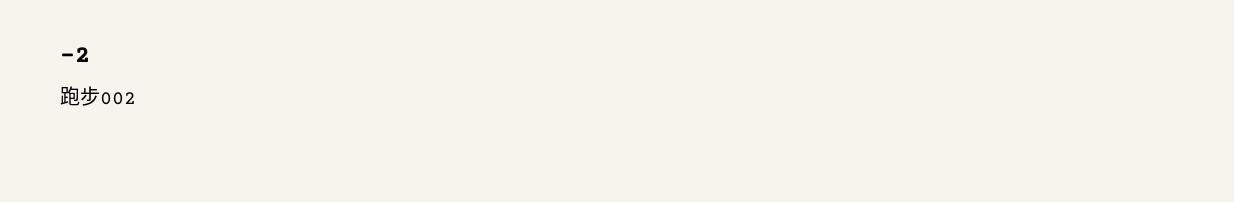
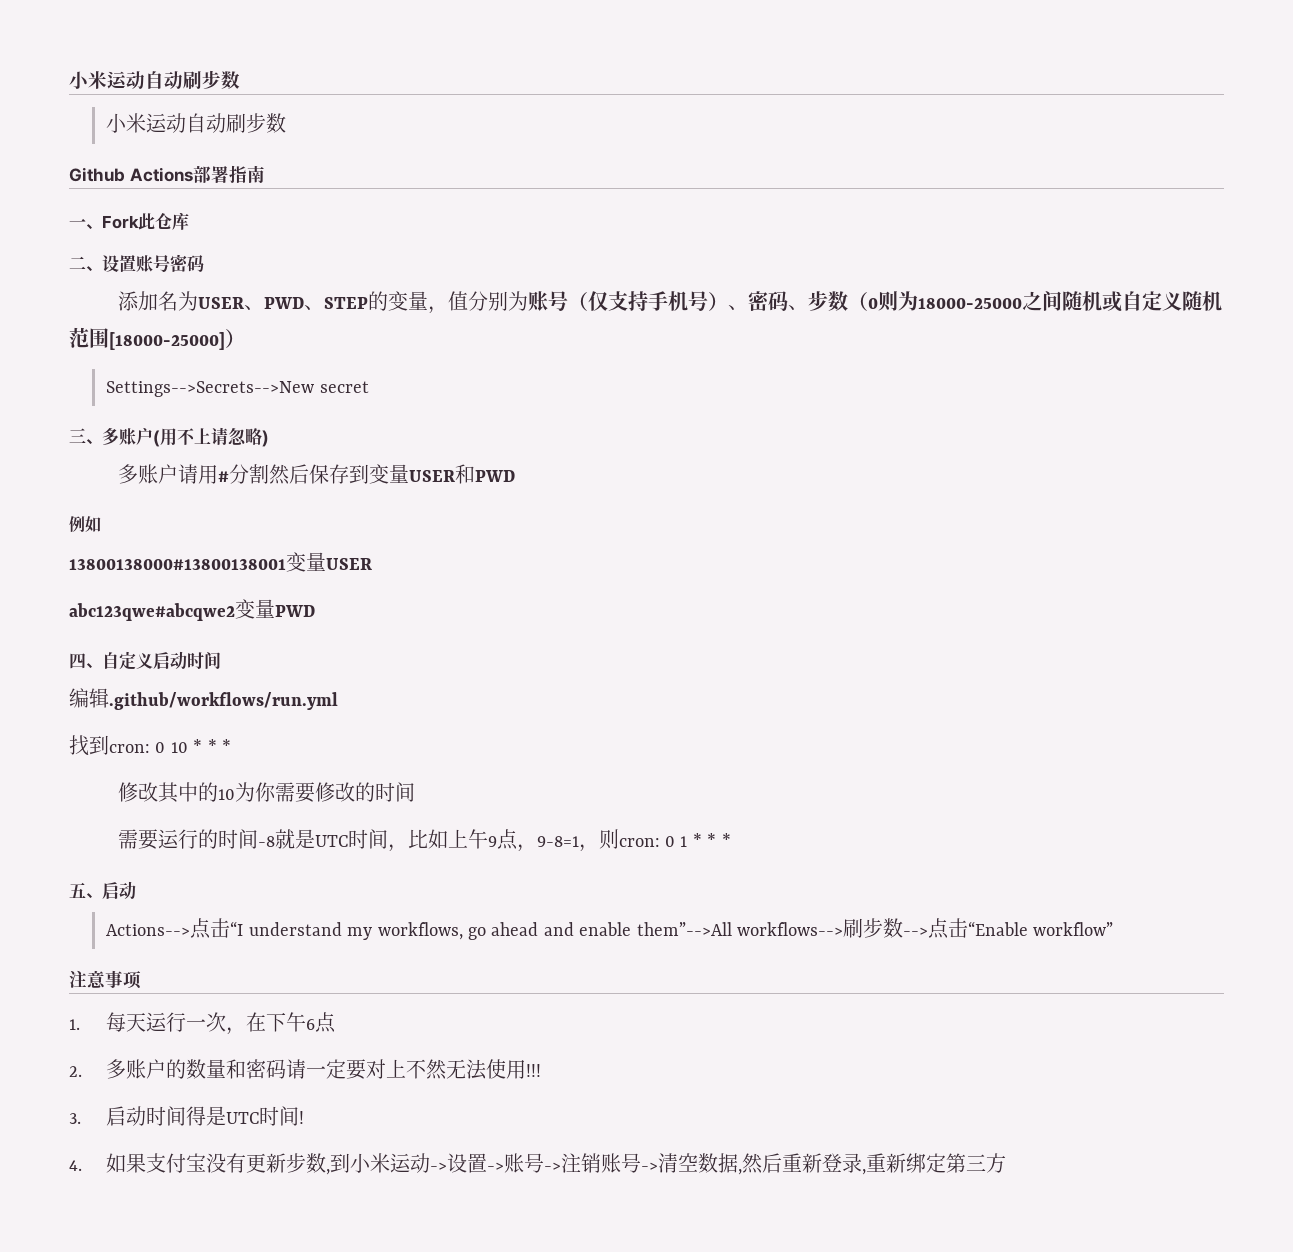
[60,47,90,62] [60,86,136,106] -2 // 跑步002 -> [69,70,240,90] [106,113,287,133] [69,165,265,183] [69,212,189,230] [69,254,204,272] [117,291,1222,314] [69,327,245,350] [106,381,369,397] [69,427,269,447] [117,464,515,485] [69,516,101,532] [69,552,372,572] [69,599,315,621] [69,651,221,670] [69,688,338,710] [69,735,232,756] [117,782,415,803] [117,829,731,852] [69,881,136,899] [106,918,1114,940] [69,970,142,989] [69,1012,337,1035] [69,1059,542,1080] [69,1106,305,1126] [69,1153,1007,1175] 小米运动自动刷步数 // 小米运动自动刷步数 // Github Actions部署指南 // 一、Fork此仓库 // 二、设置账号密码 // 添加名为USER、PWD、STEP的变量，值分别为账号（仅支持手机号）、密码、步数（0则为18000-25000之间随机或自定义随机范围[18000-25000]） // Settings-->Secrets-->New secret // 三、多账户(用不上请忽略) // 多账户请用#分割然后保存到变量USER和PWD // 例如 // 13800138000#13800138001变量USER // abc123qwe#abcqwe2变量PWD // 四、自定义启动时间 // 编辑.github/workflows/run.yml // 找到cron: 0 10 * * * // 修改其中的10为你需要修改的时间 // 需要运行的时间-8就是UTC时间，比如上午9点，9-8=1，则cron: 0 1 * * * // 五、启动 // Actions-->点击“I understand my workflows, go ahead and enable them”-->All workflows-->刷步数-->点击“Enable workflow” // 注意事项 // 1.每天运行一次，在下午6点 // 2.多账户的数量和密码请一定要对上不然无法使用!!! // 3.启动时间得是UTC时间! // 4.如果支付宝没有更新步数,到小米运动->设置->账号->注销账号->清空数据,然后重新登录,重新绑定第三方

